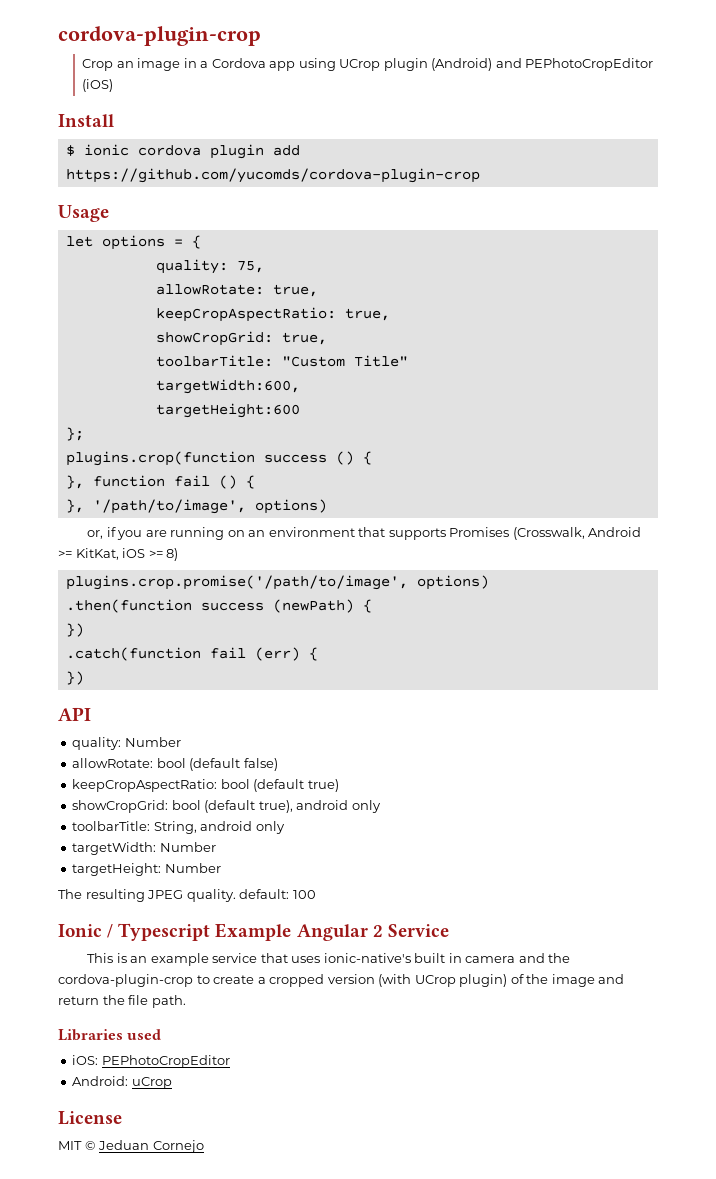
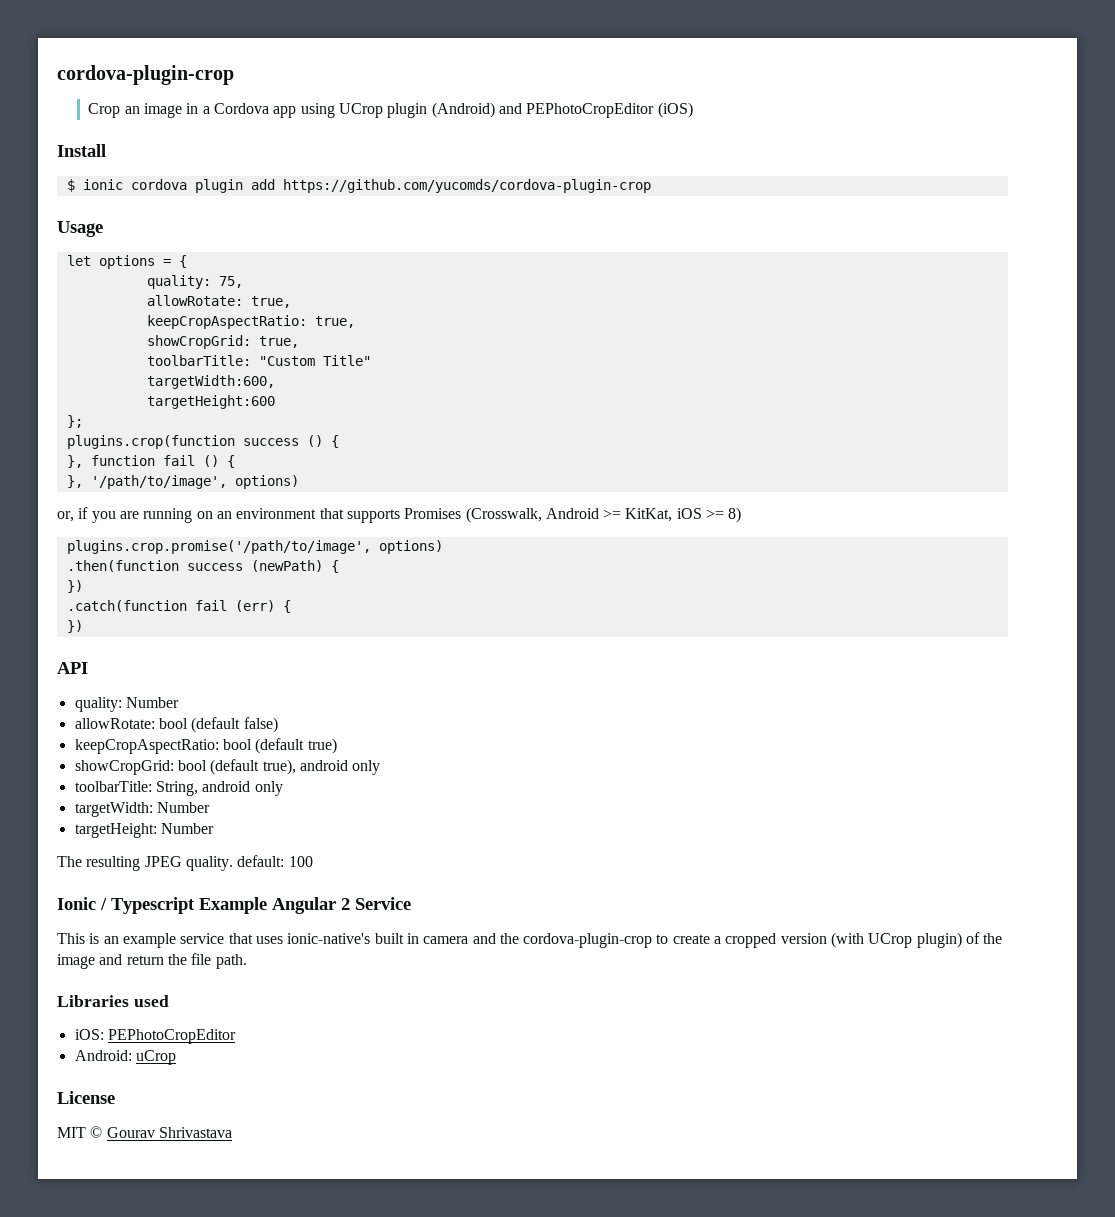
[98,1140,204,1153] Jeduan Cornejo -> [106,1127,232,1138] Gourav Shrivastava

